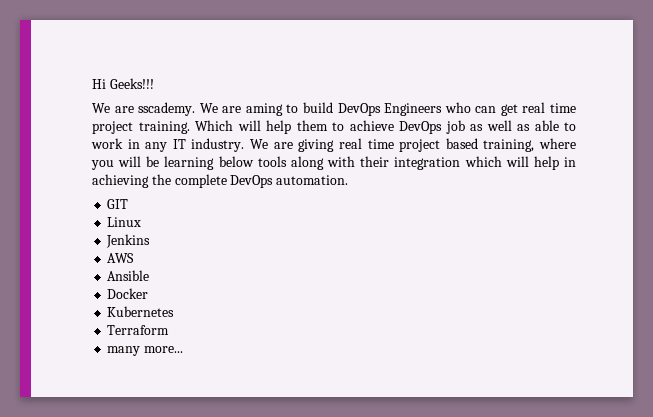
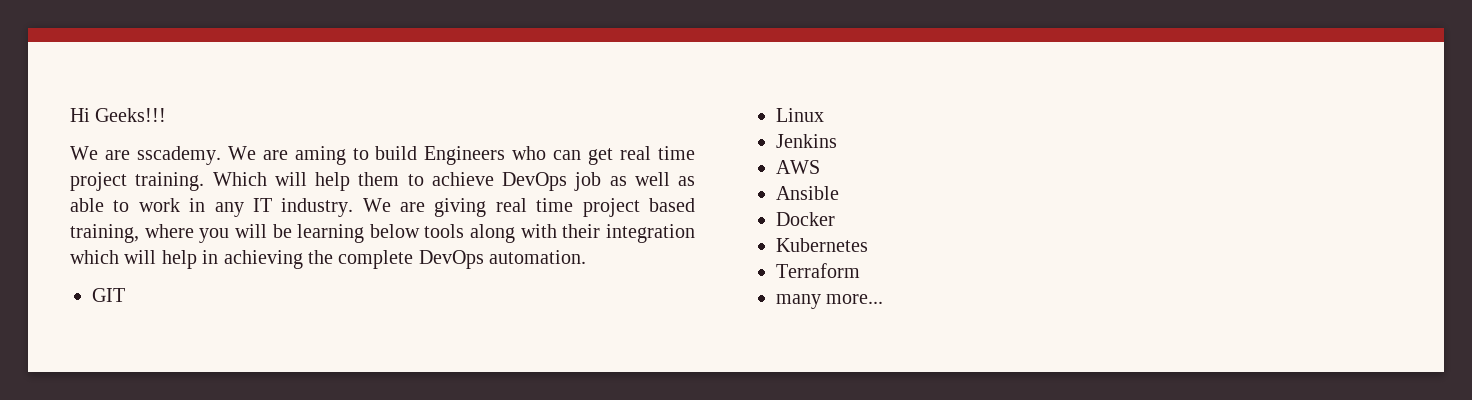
[337,103,381,116] DevOps -> (418, 153) none

